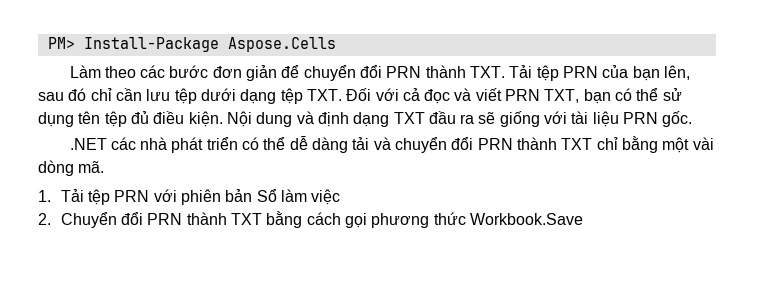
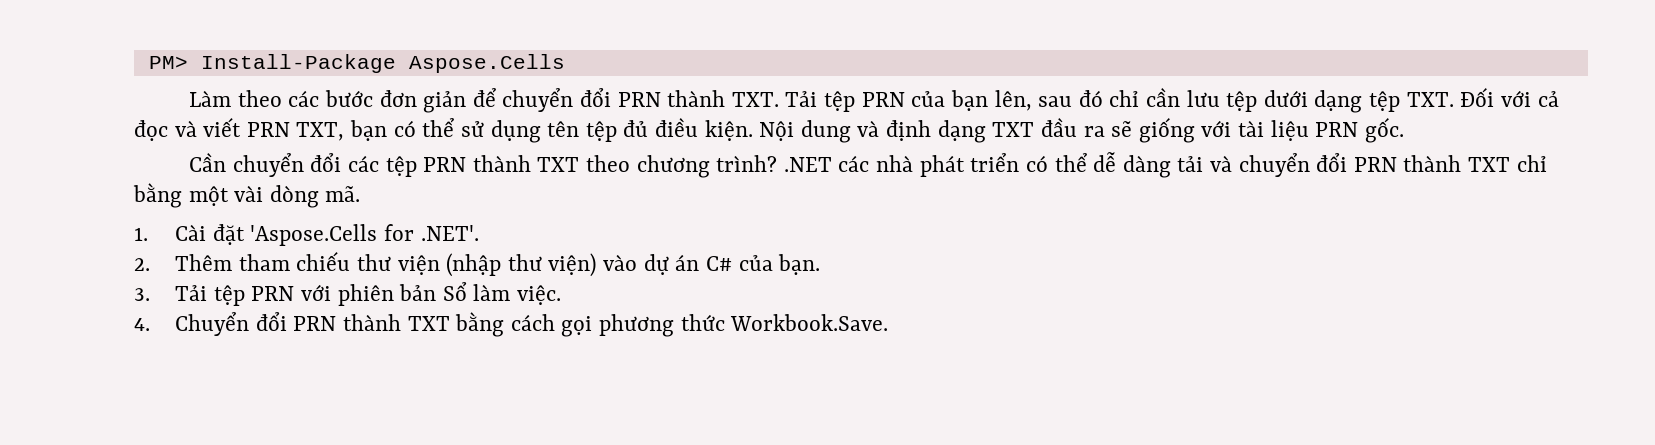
(693, 119) none -> [189,153,778,178] Cần chuyển đổi các tệp PRN thành TXT theo chương trình?
(51, 196) none -> [175,224,479,246] [134,252,821,277] [134,288,150,301] Cài đặt 'Aspose.Cells for .NET'. // 2. Thêm tham chiếu thư viện (nhập thư viện) vào dự án C# của bạn. // 3.
[311,189,341,205] [38,213,51,225] việc // 2. -> [517,285,562,305] [134,318,150,331] việc. // 4.
[469,213,583,225] Workbook.Save -> [730,314,889,331] Workbook.Save.

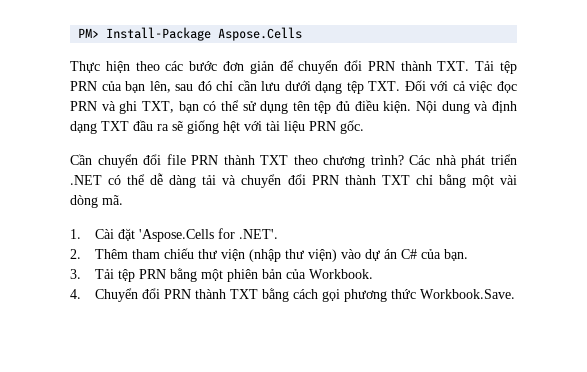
[189,90,232,107] Làm -> [70,61,130,73] Thực hiện
[1226,91,1258,112] tệp -> (281, 86) none
[134,118,290,141] đọc và viết PRN -> [469,81,517,93] [70,101,138,114] việc đọc PRN và ghi
(1195, 130) none -> [223,121,240,133] hệt
[347,155,417,177] các tệp -> [166,154,186,165] file
[783,155,870,172] .NET các -> [409,155,431,165] Các
(1020, 162) none -> [70,175,102,185] .NET
[300,282,562,306] với phiên bản Sổ làm việc. -> [170,268,374,282] bằng một phiên bản của Workbook.

